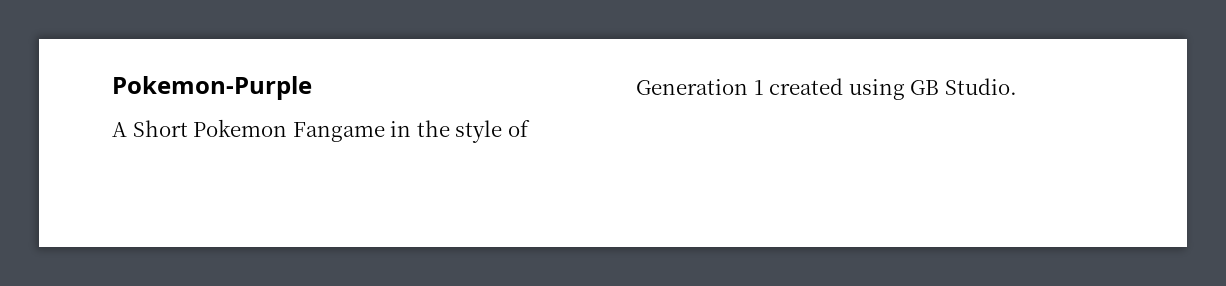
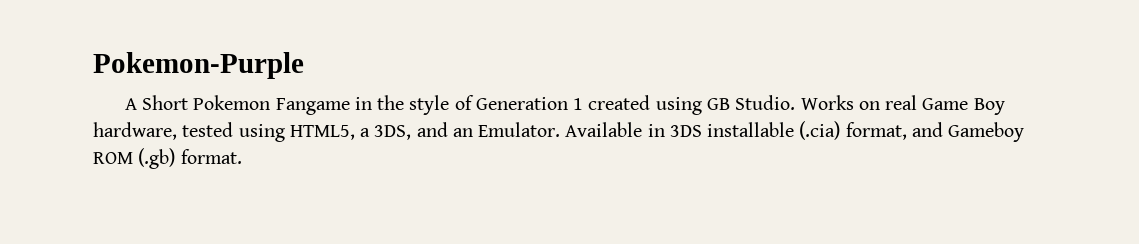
(1017, 86) none -> [800,95,1005,115] [93,121,1025,142] [93,148,242,169] Works on real Game Boy hardware, tested using HTML5, a 3DS, and an Emulator. Available in 3DS installable (.cia) format, and Gameboy ROM (.gb) format.

